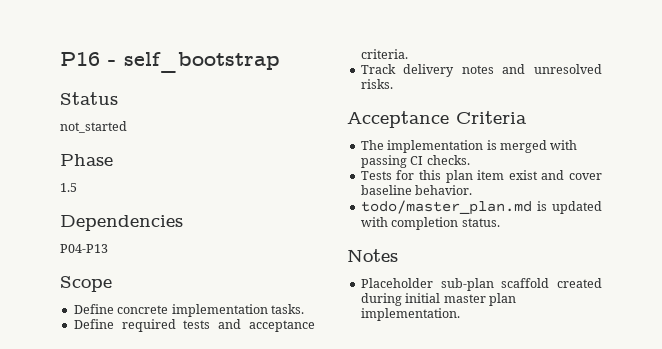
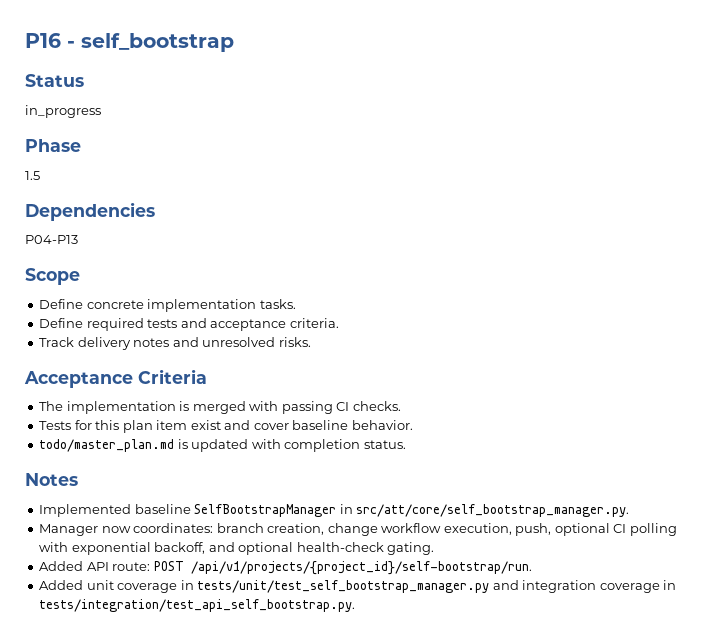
[60,121,127,133] not_started -> [25,105,101,118] in_progress
[360,278,602,291] [360,293,516,306] [360,308,460,321] Placeholder sub-plan scaffold created during initial master plan implementation. -> [39,504,630,517] [39,523,677,536] [39,542,435,555] [39,561,532,575] [39,580,677,593] [39,599,356,612] Implemented baseline SelfBootstrapManager in src/att/core/self_bootstrap_manager.py. // Manager now coordinates: branch creation, change workflow execution, push, optional CI polling with exponential backoff, and optional health-check gating. // Added API route: POST /api/v1/projects/{project_id}/self-bootstrap/run. // Added unit coverage in tests/unit/test_self_bootstrap_manager.py and integration coverage in tests/integration/test_api_self_bootstrap.py.

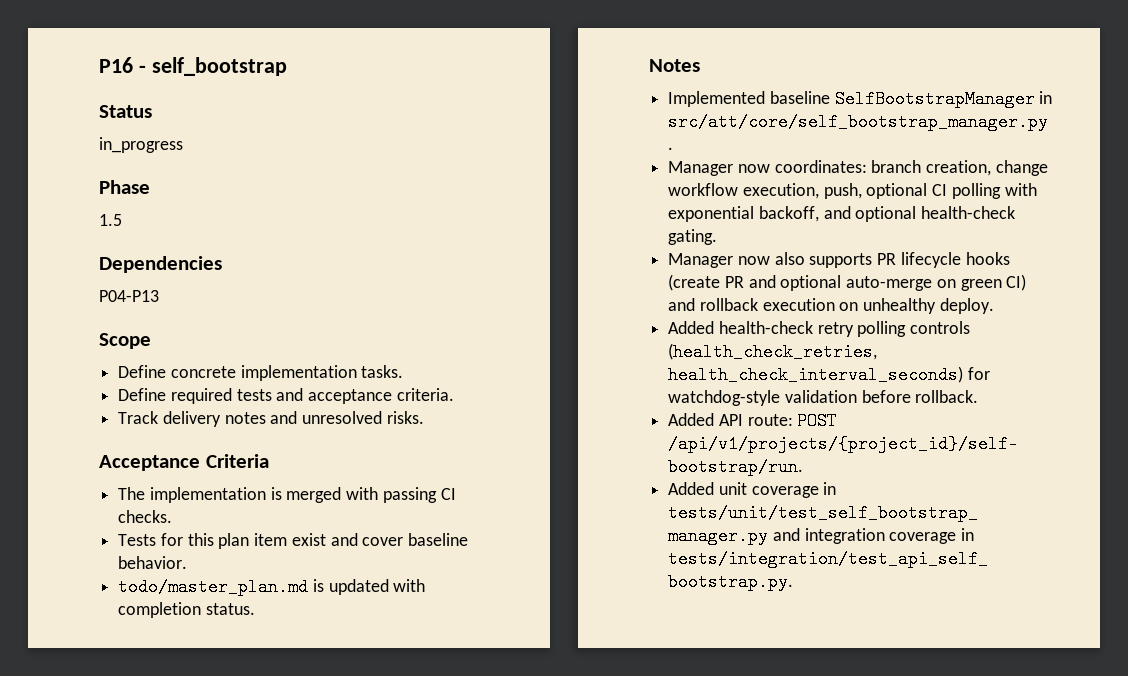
(435, 548) none -> [668,252,1010,268] [668,274,1027,291] [668,298,994,314] [668,321,971,337] [668,343,878,361] [668,366,990,384] [668,390,979,406] // Manager now also supports PR lifecycle hooks (create PR and optional auto-merge on green CI) and rollback execution on unhealthy deploy. // Added health-check retry polling controls (health_check_retries, health_check_interval_seconds) for watchdog-style validation before rollback.

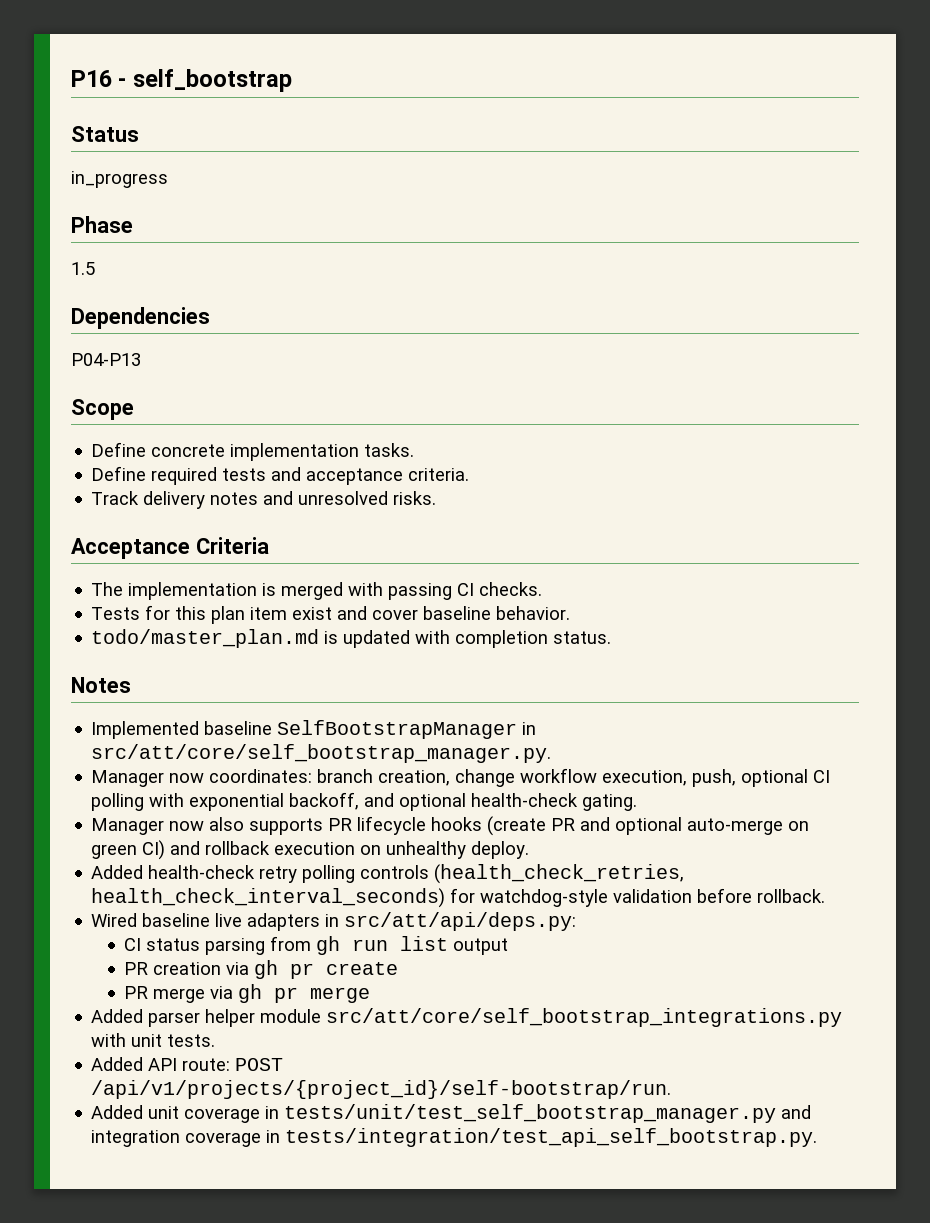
(979, 396) none -> [91,912,577,931] [124,936,509,955] [124,960,399,979] [124,984,371,1003] [91,1008,843,1027] [91,1033,216,1047] // Wired baseline live adapters in src/att/api/deps.py: // CI status parsing from gh run list output // PR creation via gh pr create // PR merge via gh pr merge // Added parser helper module src/att/core/self_bootstrap_integrations.py with unit tests.

